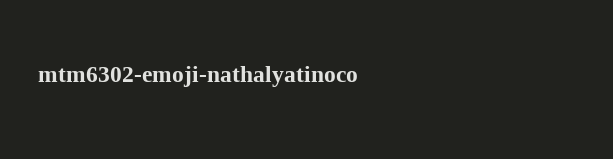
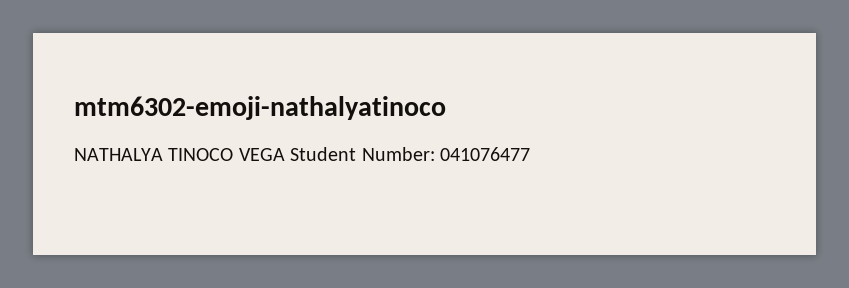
(358, 76) none -> [74,147,530,161] // NATHALYA TINOCO VEGA Student Number: 041076477

